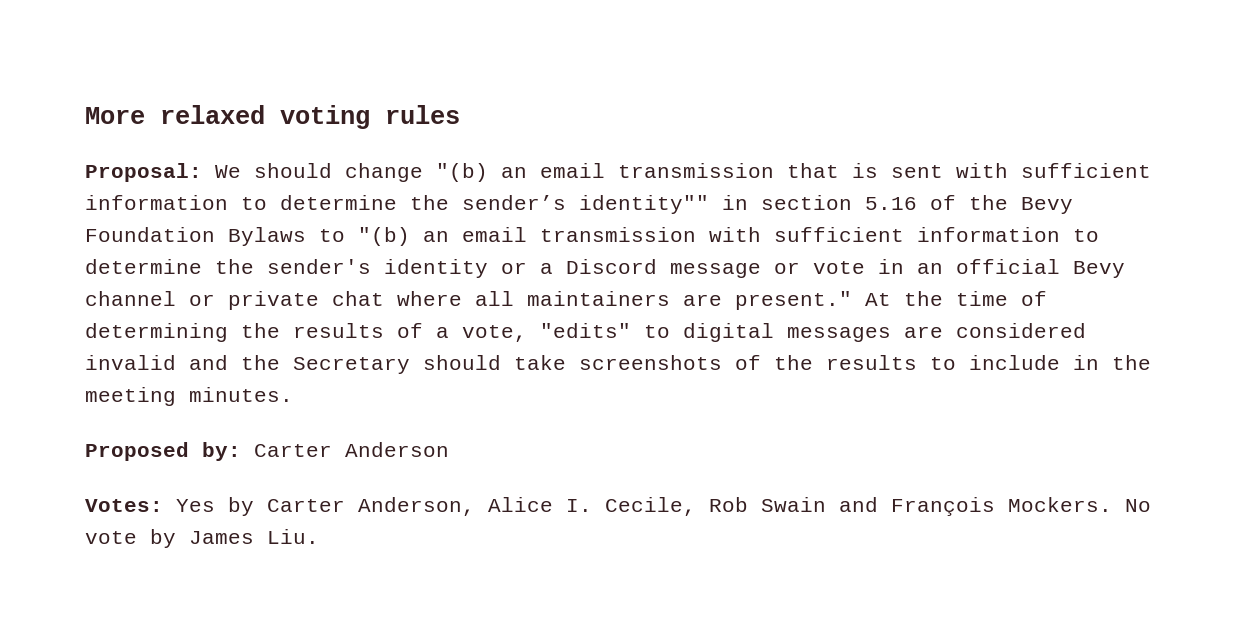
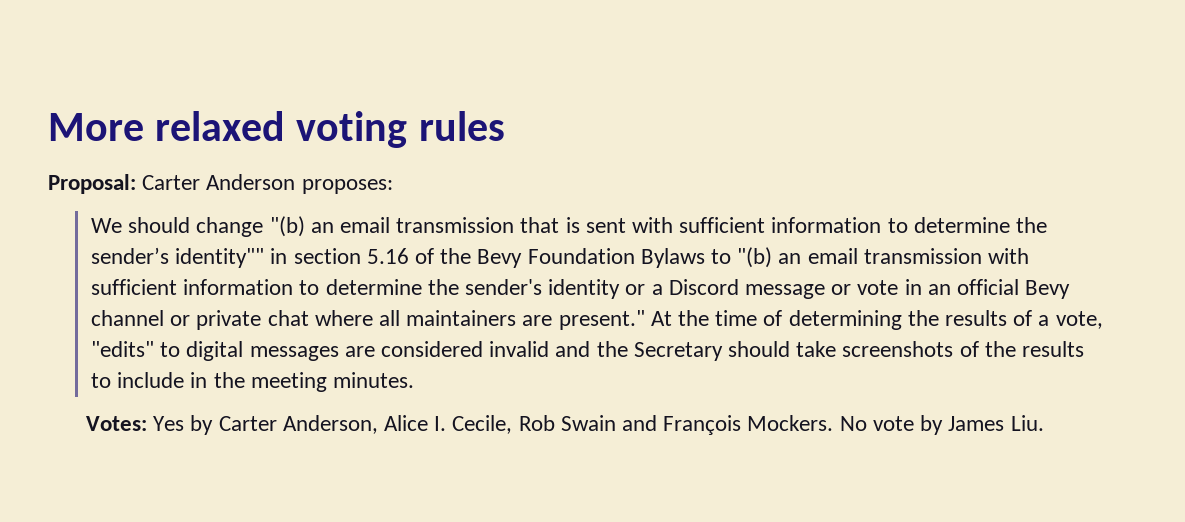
(202, 172) none -> [142,174,393,194] Carter Anderson proposes: //
[85,442,449,461] // Proposed by: Carter Anderson -> (414, 380) none

